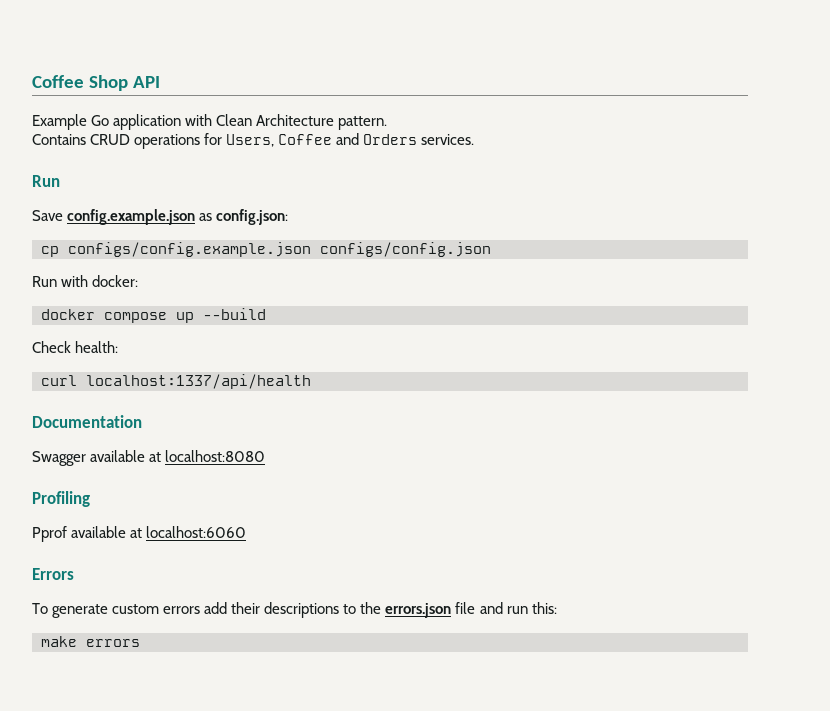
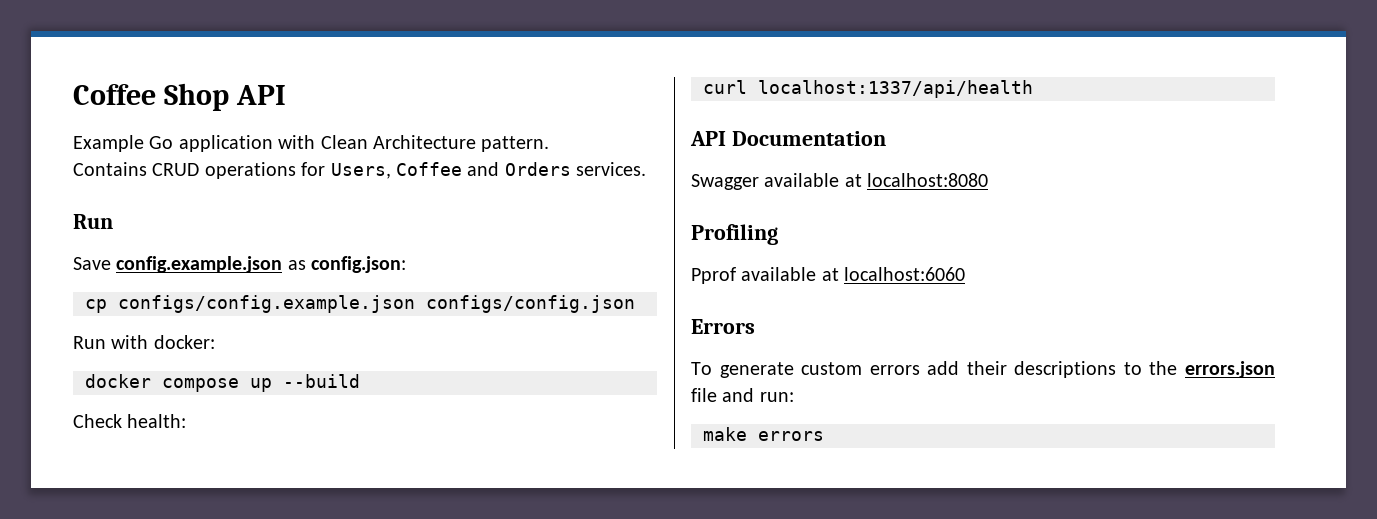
(311, 381) none -> [690,131,726,146] API
[506,602,557,614] run this: -> [759,392,794,402] run:

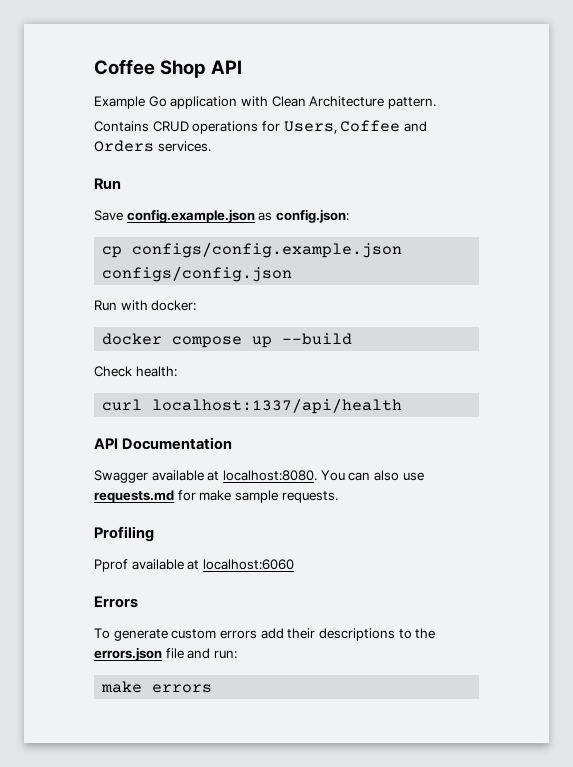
[867,173,989,187] localhost:8080 -> [222,470,424,481] [94,490,338,503] localhost:8080. You can also use requests.md for make sample requests.

